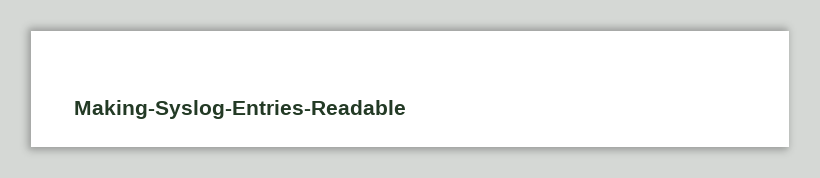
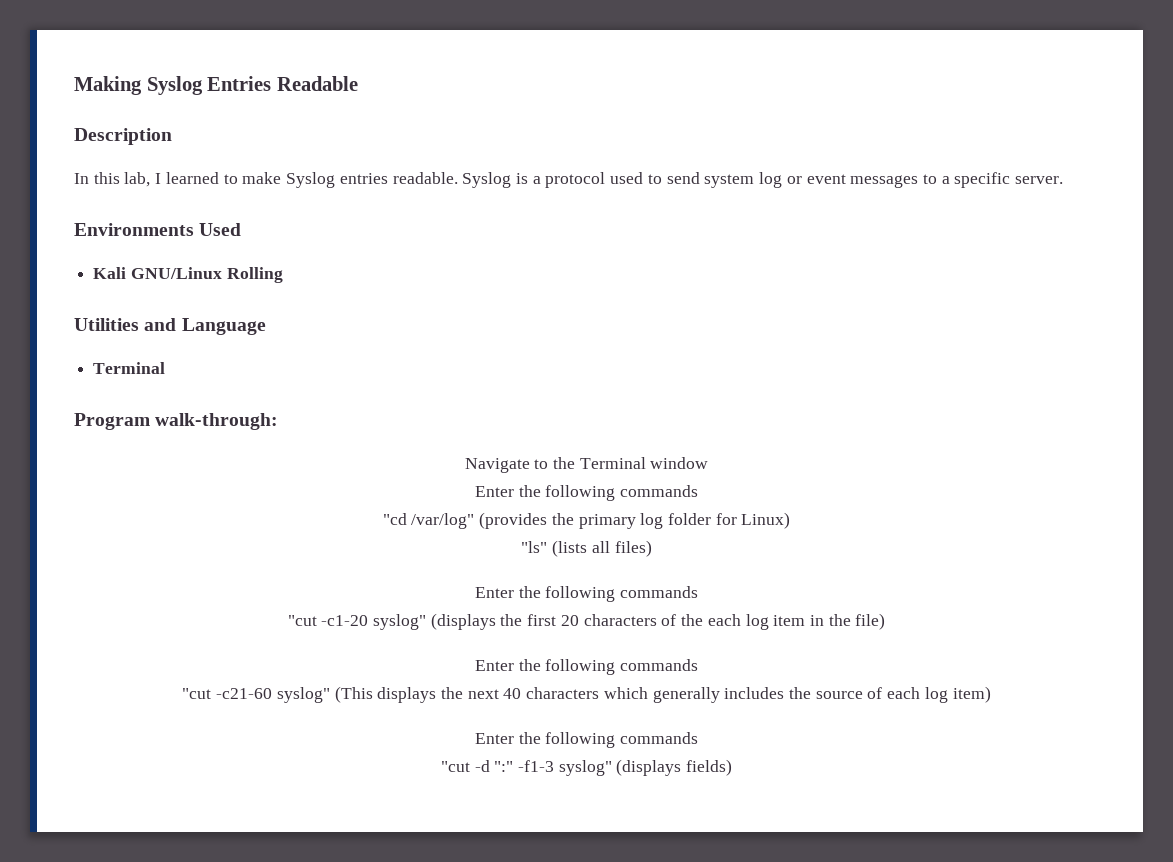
[74,100,406,119] Making-Syslog-Entries-Readable -> [74,76,358,95] [74,128,172,145] [74,172,1064,188] [74,223,242,236] [93,267,283,283] [74,318,266,335] [93,362,166,374] [74,413,279,430] [464,457,709,473] [474,485,699,501] [382,512,791,529] [521,540,652,557] [474,586,699,602] [287,613,886,630] [474,659,699,675] [182,686,991,703] [474,732,699,748] [440,759,733,776] Making Syslog Entries Readable // Description // In this lab, I learned to make Syslog entries readable. Syslog is a protocol used to send system log or event messages to a specific server. // Environments Used // Kali GNU/Linux Rolling // Utilities and Language // Terminal // Program walk-through: // Navigate to the Terminal window // Enter the following commands // "cd /var/log" (provides the primary log folder for Linux) // "ls" (lists all files) // Enter the following commands // "cut -c1-20 syslog" (displays the first 20 characters of the each log item in the file) // Enter the following commands // "cut -c21-60 syslog" (This displays the next 40 characters which generally includes the source of each log item) // Enter the following commands // "cut -d ":" -f1-3 syslog" (displays fields)

